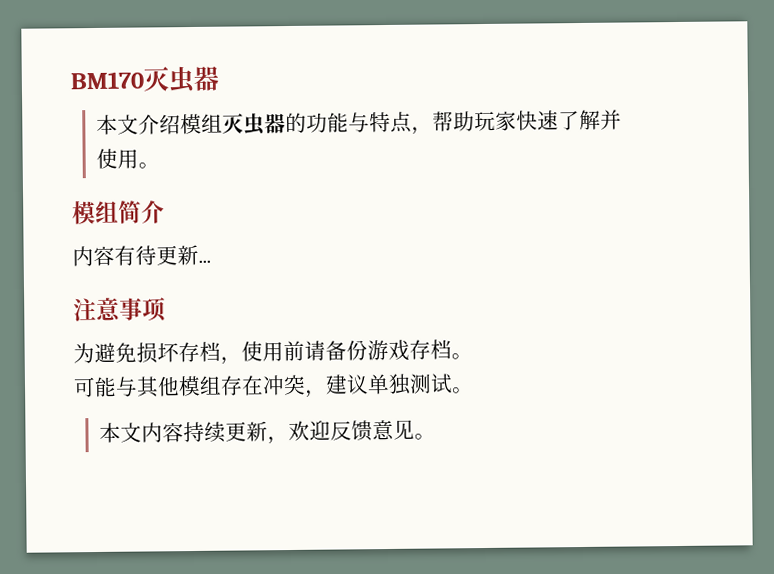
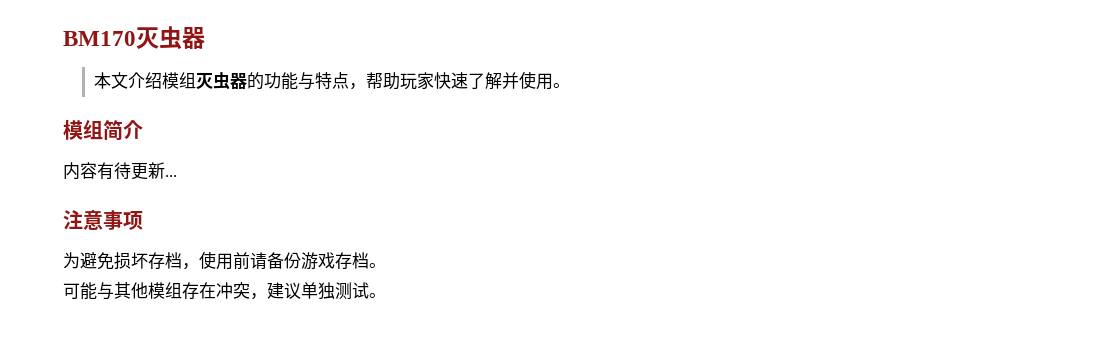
[99,419,437,445] // 本文内容持续更新，欢迎反馈意见。 -> (386, 295) none

